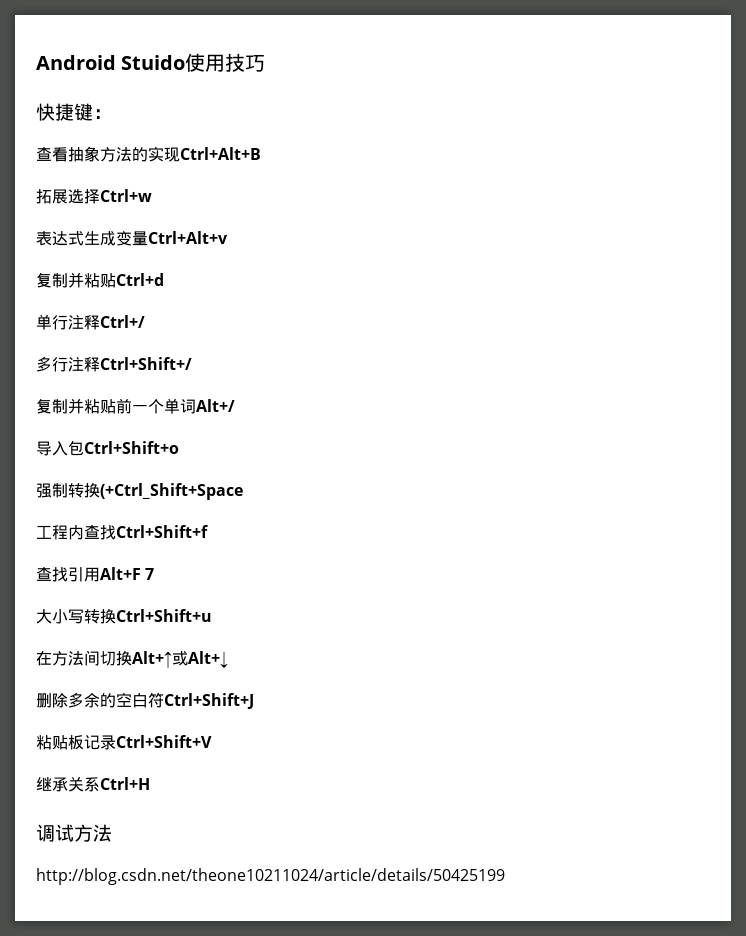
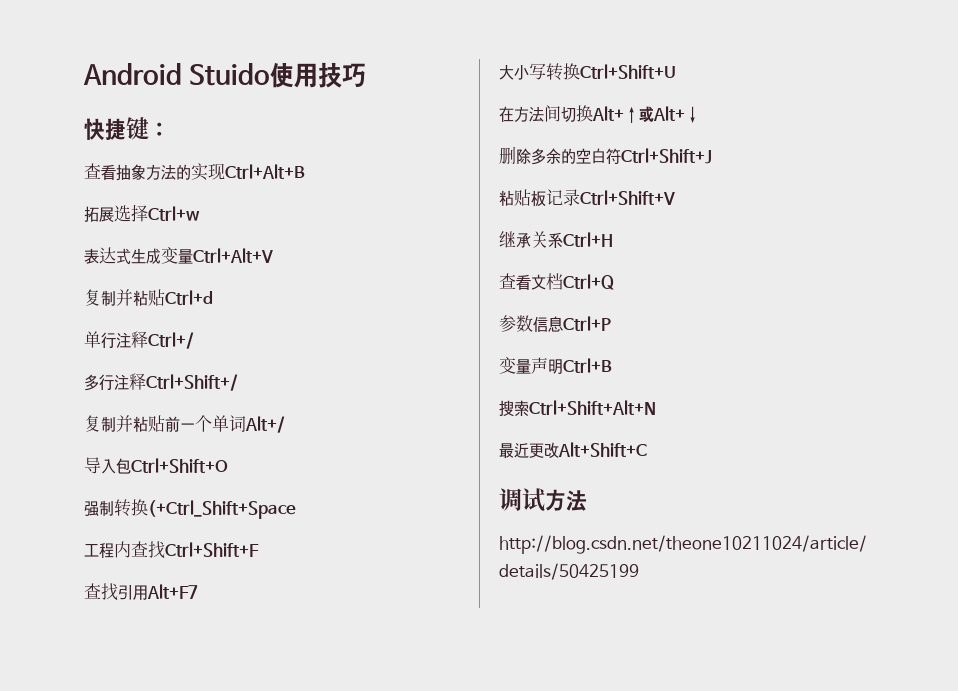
[148,231,228,244] Ctrl+Alt+v -> [193,248,273,263] Ctrl+Alt+V
[84,441,179,454] Ctrl+Shift+o -> [131,458,228,473] Ctrl+Shift+O
[116,525,208,538] Ctrl+Shift+f -> [165,542,259,557] Ctrl+Shift+F
[100,567,155,580] Alt+F 7 -> [147,584,198,599] Alt+F7
[116,609,212,622] Ctrl+Shift+u -> [580,64,676,79] Ctrl+Shift+U
(150, 783) none -> [499,273,614,290] [499,315,611,332] [499,357,612,374] [499,400,656,417] [499,442,647,459] // 查看文档Ctrl+Q // 参数信息Ctrl+P // 变量声明Ctrl+B // 搜索Ctrl+Shift+Alt+N // 最近更改Alt+Shift+C

